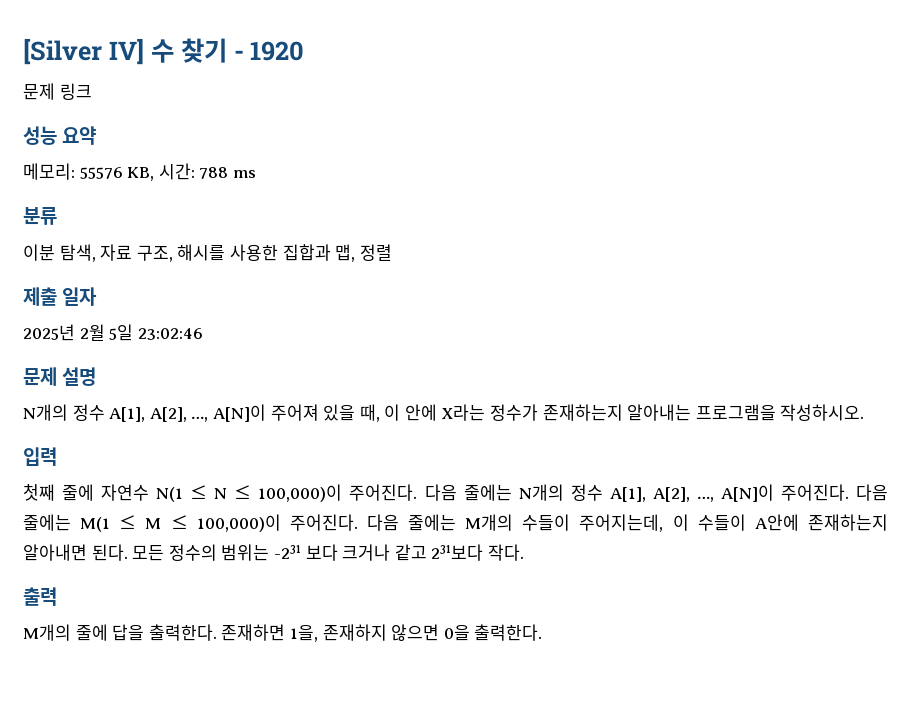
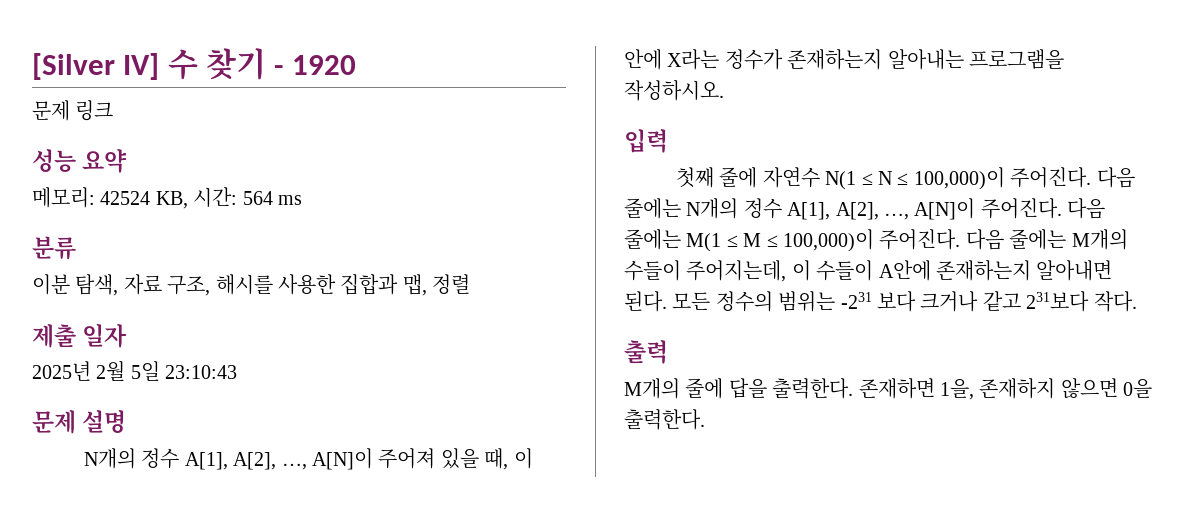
[79,167,123,179] 55576 -> [100,191,151,205] 42524
[199,167,229,179] 788 -> [242,191,273,205] 564
[137,328,203,340] 23:02:46 -> [165,365,238,379] 23:10:43

